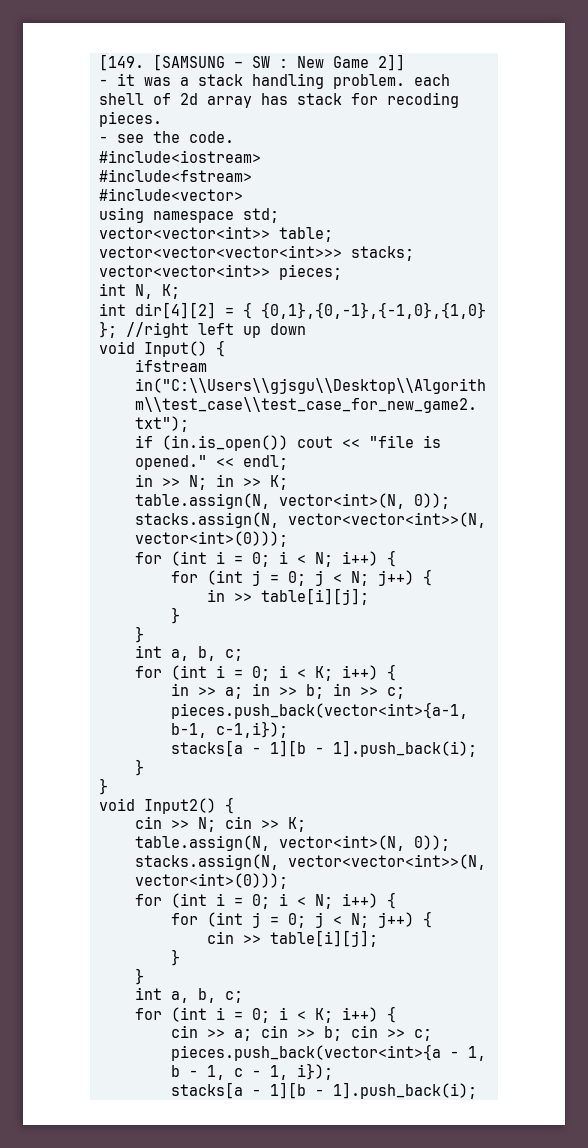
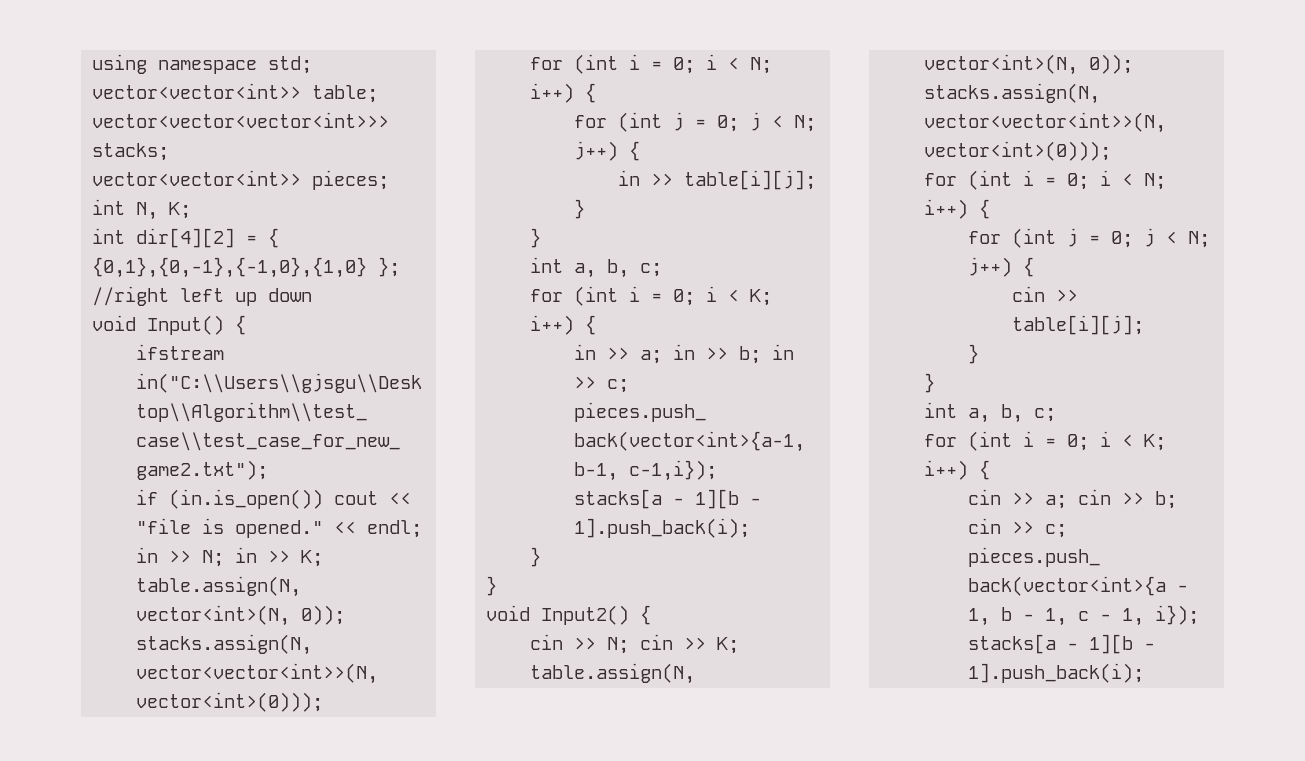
[99,54,405,71] [99,73,450,89] [99,92,459,108] [99,111,162,127] [99,131,234,143] [99,150,261,163] [99,169,252,182] [99,188,243,201] [149. [SAMSUNG – SW : New Game 2]] // - it was a stack handling problem. each shell of 2d array has stack for recoding pieces. // - see the code. // #include<iostream> // #include<fstream> // #include<vector> // -> (92, 64) none

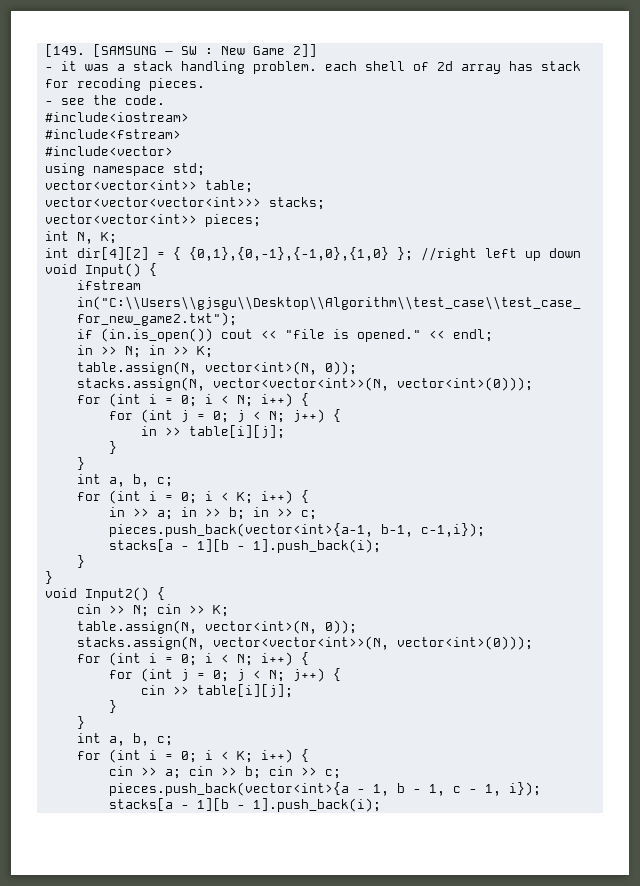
(92, 64) none -> [44,44,317,57] [44,61,581,74] [44,78,205,91] [44,95,165,105] [44,112,189,122] [44,129,181,139] [44,146,173,156] [149. [SAMSUNG – SW : New Game 2]] // - it was a stack handling problem. each shell of 2d array has stack for recoding pieces. // - see the code. // #include<iostream> // #include<fstream> // #include<vector> //

